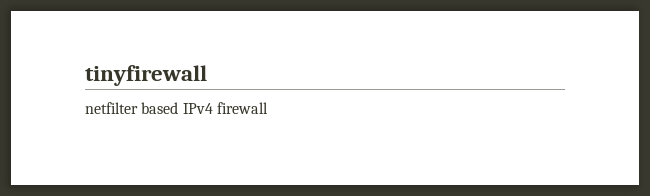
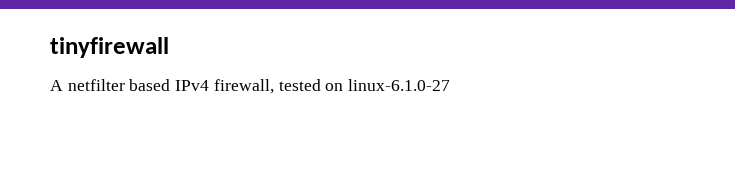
(207, 75) none -> [50,80,63,91] A
[216,102,268,114] firewall -> [213,79,451,94] firewall, tested on linux-6.1.0-27

